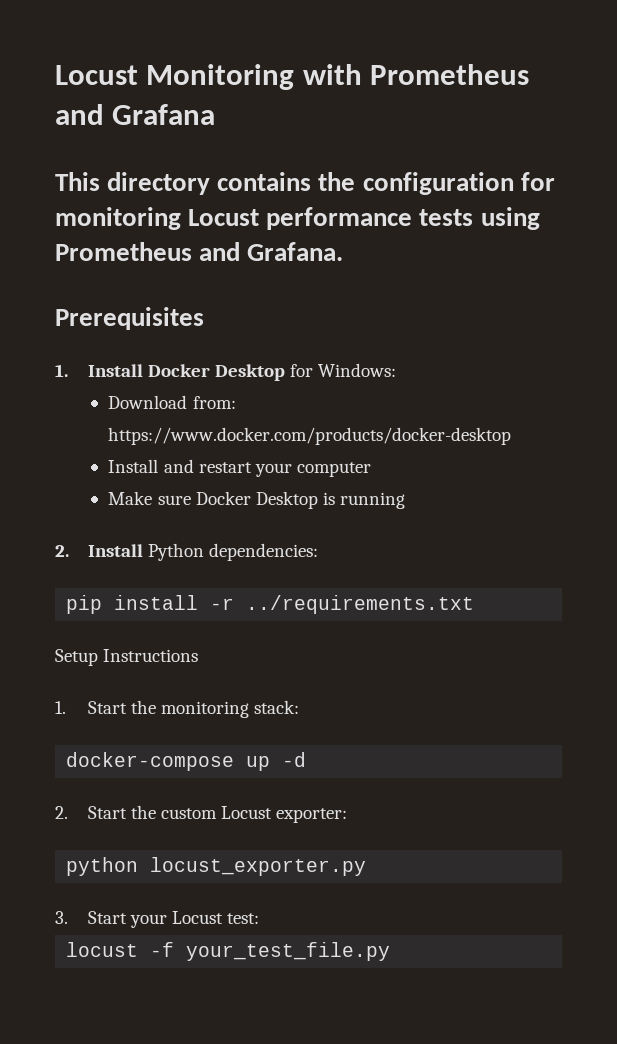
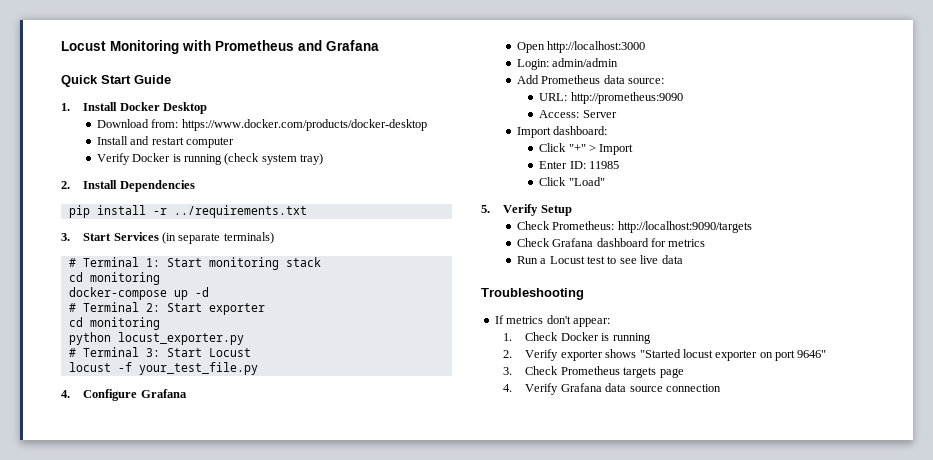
[55,172,555,195] [55,207,540,230] [55,242,344,261] [55,307,204,330] This directory contains the configuration for monitoring Locust performance tests using Prometheus and Grafana. // Prerequisites -> [61,75,171,87] Quick Start Guide
[289,363,397,377] for Windows: -> (207, 108) none
[254,463,292,477] your -> (184, 141) none
[108,491,406,509] Make sure Docker Desktop is running -> [96,153,324,165] Verify Docker is running (check system tray)
[147,543,318,561] Python dependencies: -> [119,180,195,192] Dependencies
[55,649,199,666] [55,700,299,718] [66,752,307,771] [55,805,348,823] [66,857,367,876] [55,911,259,928] Setup Instructions // 1. Start the monitoring stack: // docker-compose up -d // 2. Start the custom Locust exporter: // python locust_exporter.py // 3. Start your Locust test: -> [61,232,274,244] [68,257,321,270] [68,272,160,285] [68,287,209,300] [68,302,265,315] [68,317,160,330] [68,332,244,345] [68,347,251,357] 3. Start Services (in separate terminals) // # Terminal 1: Start monitoring stack // cd monitoring // docker-compose up -d // # Terminal 2: Start exporter // cd monitoring // python locust_exporter.py // # Terminal 3: Start Locust
(391, 951) none -> [61,389,187,401] [516,41,646,53] [516,58,619,70] [516,75,665,84] [539,92,683,104] [539,110,617,118] [516,126,608,138] [539,143,634,155] [539,161,619,169] [539,177,605,186] [481,204,572,216] [516,221,752,233] [516,238,706,247] [516,255,683,264] [481,288,584,300] [494,315,610,327] [503,332,651,344] [503,349,827,361] [503,366,684,378] [503,383,721,395] // 4. Configure Grafana // Open http://localhost:3000 // Login: admin/admin // Add Prometheus data source: // URL: http://prometheus:9090 // Access: Server // Import dashboard: // Click "+" > Import // Enter ID: 11985 // Click "Load" // 5. Verify Setup // Check Prometheus: http://localhost:9090/targets // Check Grafana dashboard for metrics // Run a Locust test to see live data // Troubleshooting // If metrics don't appear: // 1. Check Docker is running // 2. Verify exporter shows "Started locust exporter on port 9646" // 3. Check Prometheus targets page // 4. Verify Grafana data source connection

